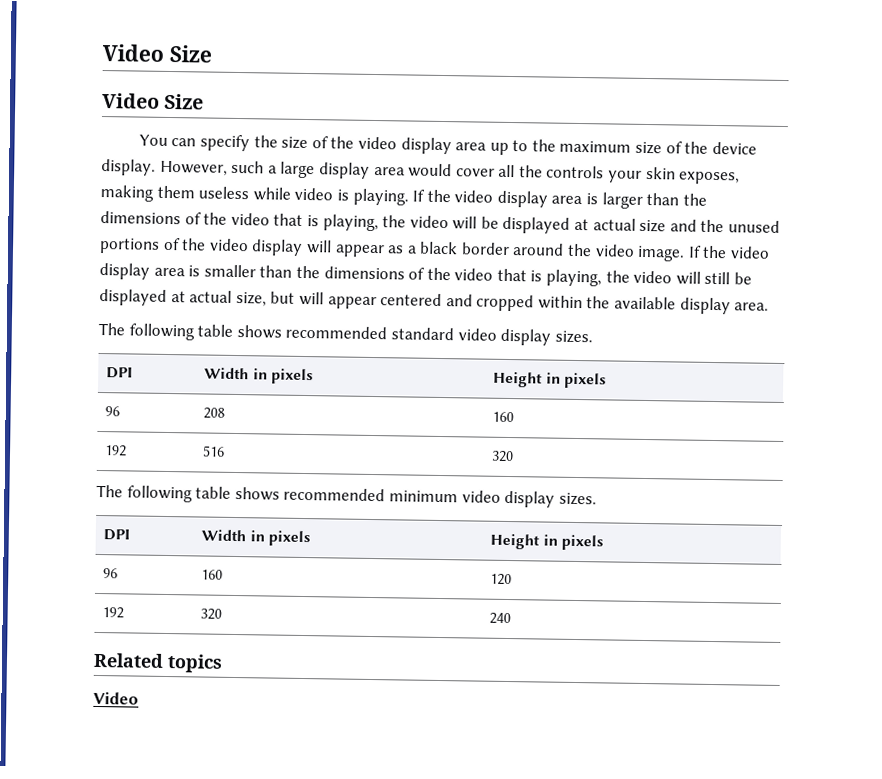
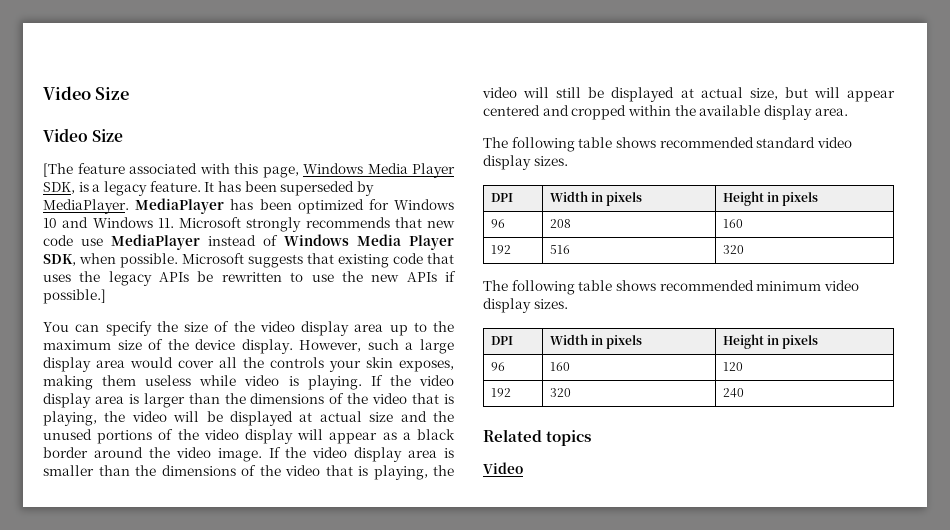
(205, 101) none -> [43,163,455,178] [43,181,374,196] [43,198,454,214] [43,217,455,232] [43,234,454,250] [43,253,454,268] [43,271,457,286] [43,289,106,304] // [The feature associated with this page, Windows Media Player SDK, is a legacy feature. It has been superseded by MediaPlayer. MediaPlayer has been optimized for Windows 10 and Windows 11. Microsoft strongly recommends that new code use MediaPlayer instead of Windows Media Player SDK, when possible. Microsoft suggests that existing code that uses the legacy APIs be rewritten to use the new APIs if possible.]

